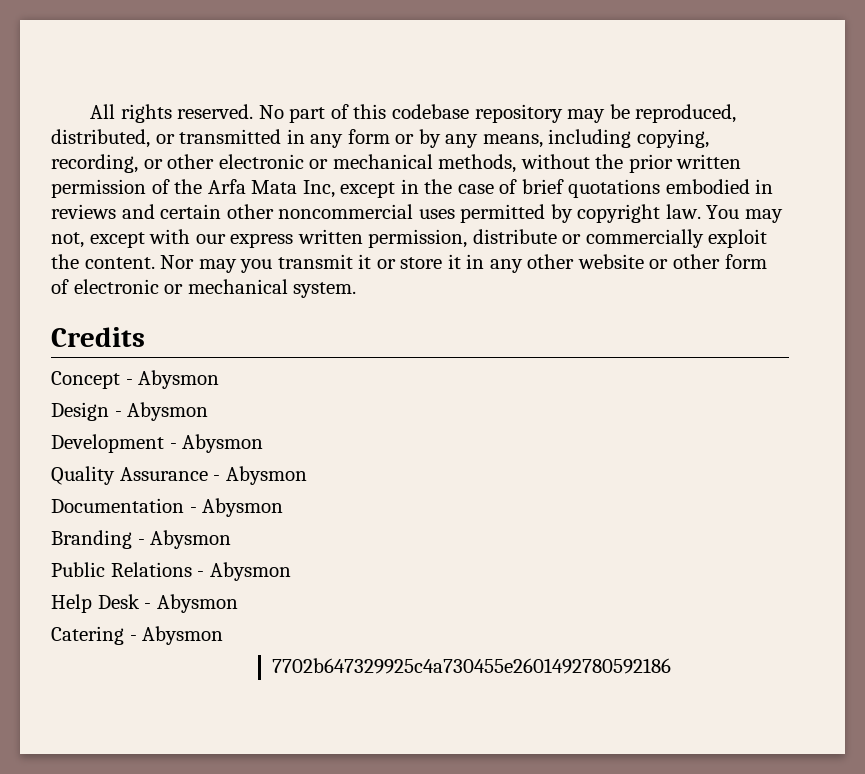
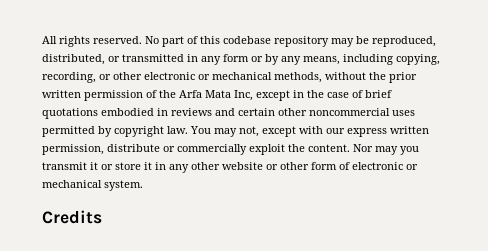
[51,370,220,389] [51,402,209,421] [51,434,264,453] [51,466,307,485] [51,498,284,517] [51,530,232,549] [51,562,291,581] [51,594,238,613] [51,626,224,645] [272,658,672,674] // Concept - Abysmon // Design - Abysmon // Development - Abysmon // Quality Assurance - Abysmon // Documentation - Abysmon // Branding - Abysmon // Public Relations - Abysmon // Help Desk - Abysmon // Catering - Abysmon // 7702b647329925c4a730455e2601492780592186 -> (102, 217) none

